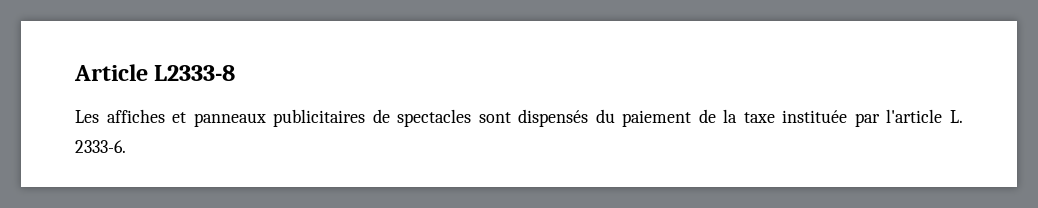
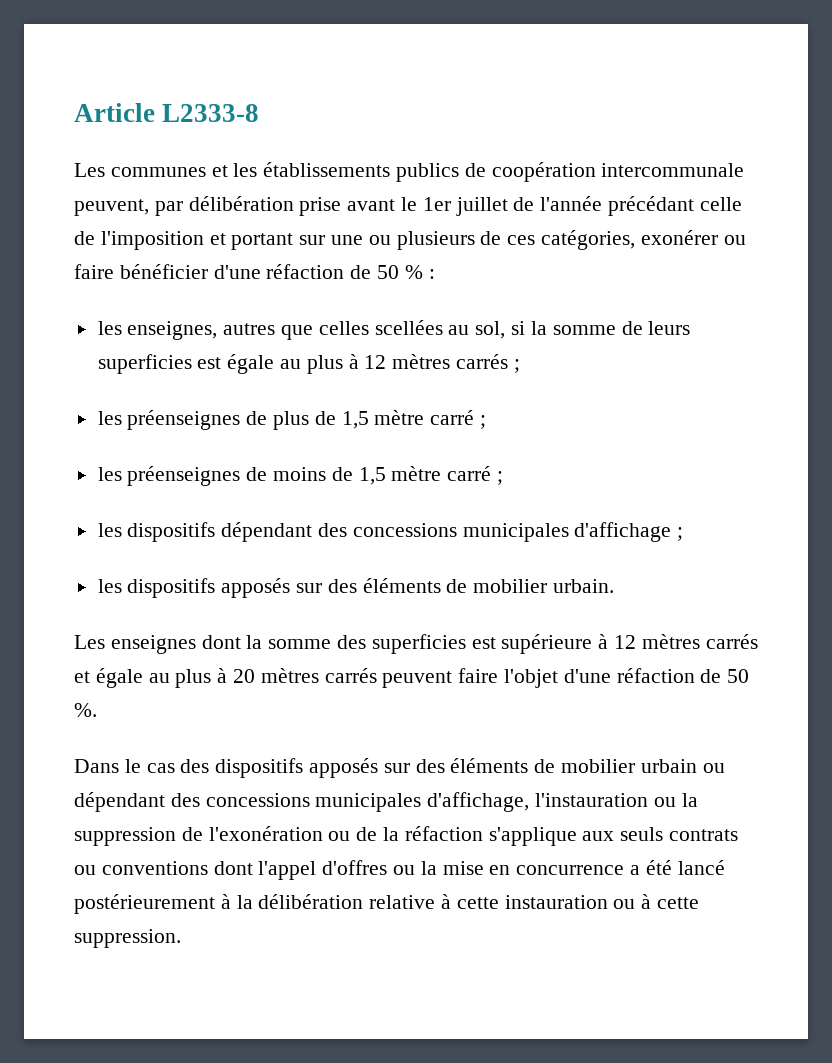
[106,109,963,127] [75,140,126,153] affiches et panneaux publicitaires de spectacles sont dispensés du paiement de la taxe instituée par l'article L. 2333-6. -> [110,162,745,182] [74,196,742,216] [74,230,746,250] [74,264,435,279] [97,320,691,340] [97,354,520,374] [97,410,487,430] [97,466,504,486] [97,522,684,542] [97,578,615,598] [74,634,758,654] [74,668,750,688] [74,703,97,717] [74,758,725,778] [74,792,698,812] [74,826,739,846] [74,860,725,880] [74,894,700,914] [74,929,181,948] communes et les établissements publics de coopération intercommunale peuvent, par délibération prise avant le 1er juillet de l'année précédant celle de l'imposition et portant sur une ou plusieurs de ces catégories, exonérer ou faire bénéficier d'une réfaction de 50 % : // les enseignes, autres que celles scellées au sol, si la somme de leurs superficies est égale au plus à 12 mètres carrés ; // les préenseignes de plus de 1,5 mètre carré ; // les préenseignes de moins de 1,5 mètre carré ; // les dispositifs dépendant des concessions municipales d'affichage ; // les dispositifs apposés sur des éléments de mobilier urbain. // Les enseignes dont la somme des superficies est supérieure à 12 mètres carrés et égale au plus à 20 mètres carrés peuvent faire l'objet d'une réfaction de 50 %. // Dans le cas des dispositifs apposés sur des éléments de mobilier urbain ou dépendant des concessions municipales d'affichage, l'instauration ou la suppression de l'exonération ou de la réfaction s'applique aux seuls contrats ou conventions dont l'appel d'offres ou la mise en concurrence a été lancé postérieurement à la délibération relative à cette instauration ou à cette suppression.

